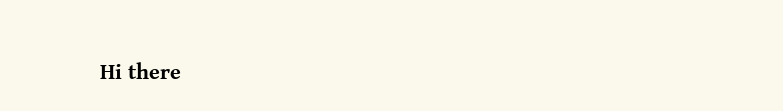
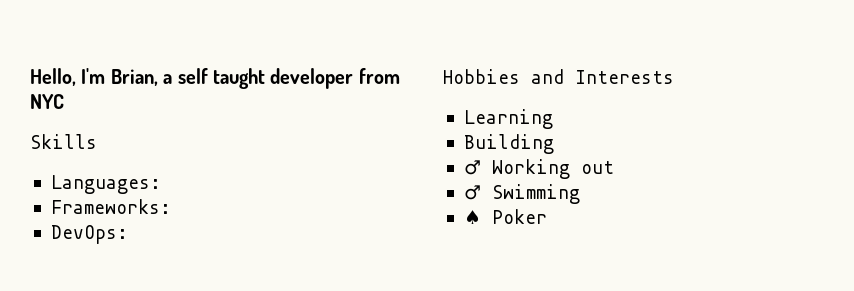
[100,62,181,79] Hi there -> [30,68,400,89] [30,94,64,109] [30,134,97,149] [50,175,161,194] [50,199,171,214] [50,225,128,244] [443,69,674,84] [463,109,553,129] [463,134,554,154] [463,159,614,179] [463,184,580,204] [463,209,547,224] Hello, I'm Brian, a self taught developer from NYC // Skills // Languages: // Frameworks: // DevOps: // Hobbies and Interests // Learning // Building // ♂ Working out // ♂ Swimming // ♠ Poker

